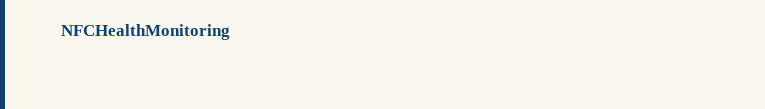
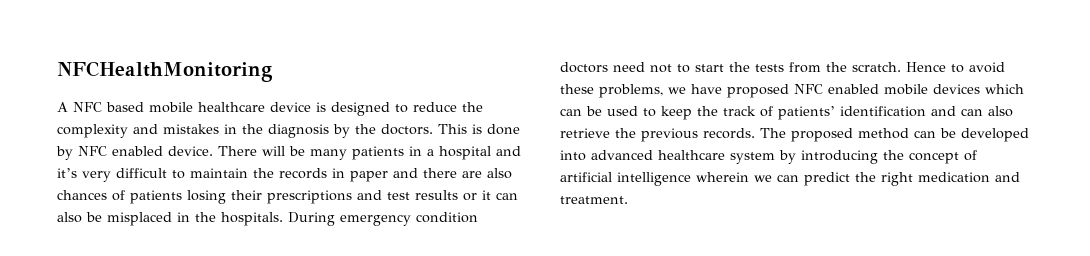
(230, 32) none -> [57,102,483,116] [57,124,520,138] [56,146,521,160] [57,168,512,182] [57,190,518,204] [57,212,478,226] [560,62,1005,73] [560,84,1024,98] [560,106,1013,120] [560,128,1029,142] [560,150,977,164] [560,172,1020,186] [560,196,628,204] // A NFC based mobile healthcare device is designed to reduce the complexity and mistakes in the diagnosis by the doctors. This is done by NFC enabled device. There will be many patients in a hospital and it’s very difficult to maintain the records in paper and there are also chances of patients losing their prescriptions and test results or it can also be misplaced in the hospitals. During emergency condition doctors need not to start the tests from the scratch. Hence to avoid these problems, we have proposed NFC enabled mobile devices which can be used to keep the track of patients’ identification and can also retrieve the previous records. The proposed method can be developed into advanced healthcare system by introducing the concept of artificial intelligence wherein we can predict the right medication and treatment.

